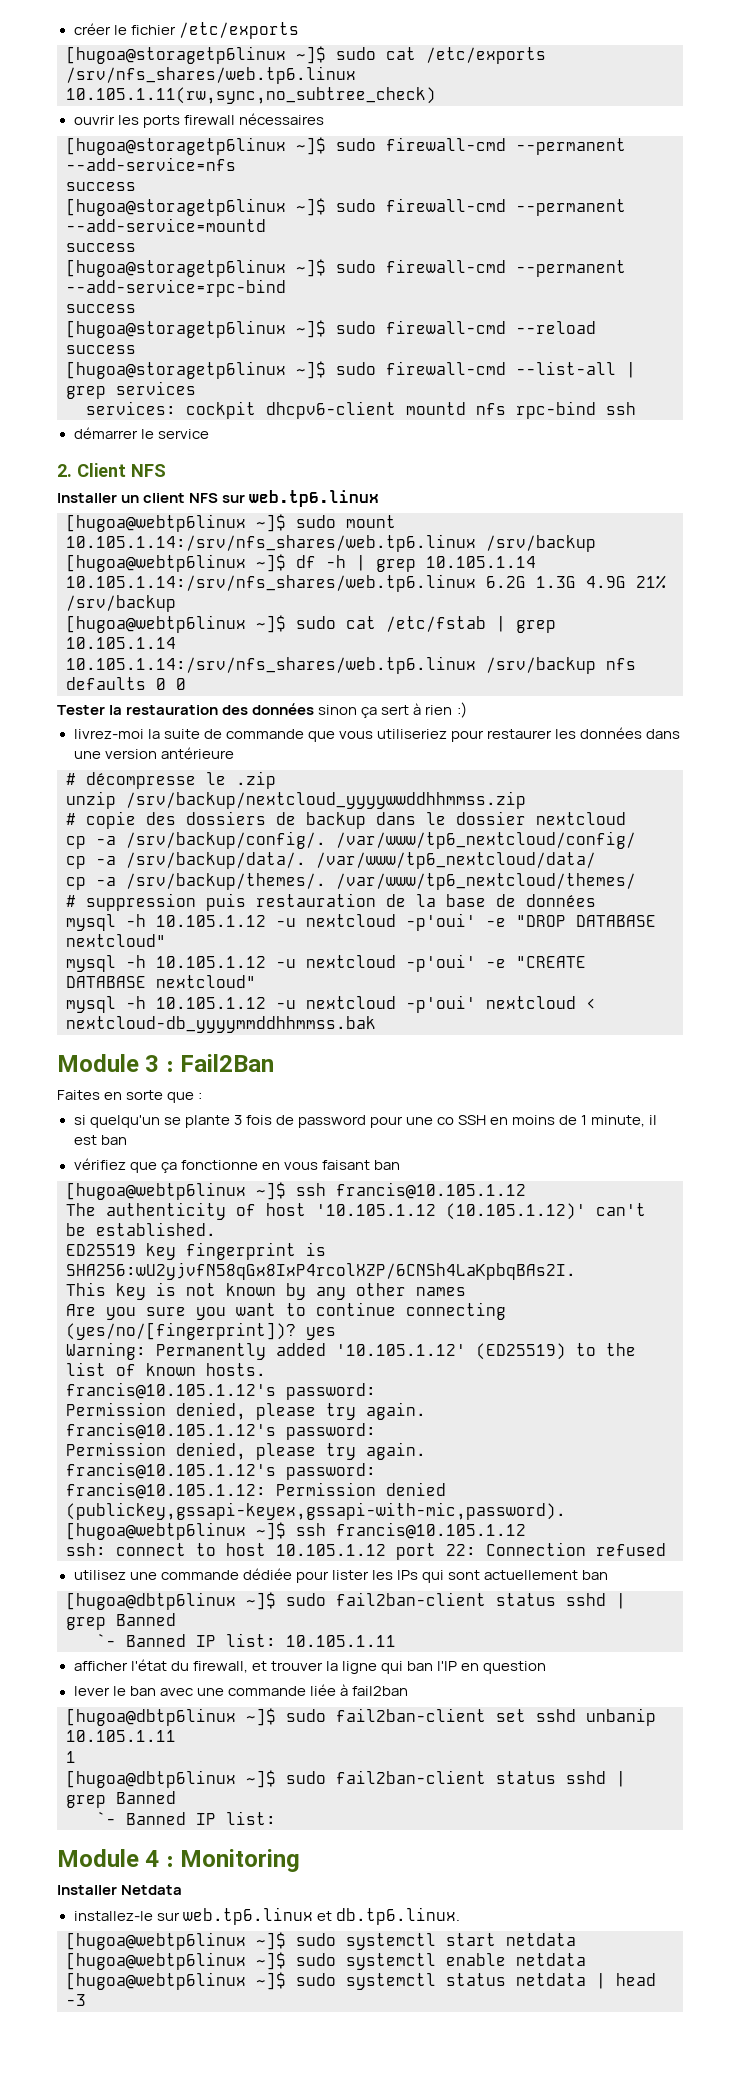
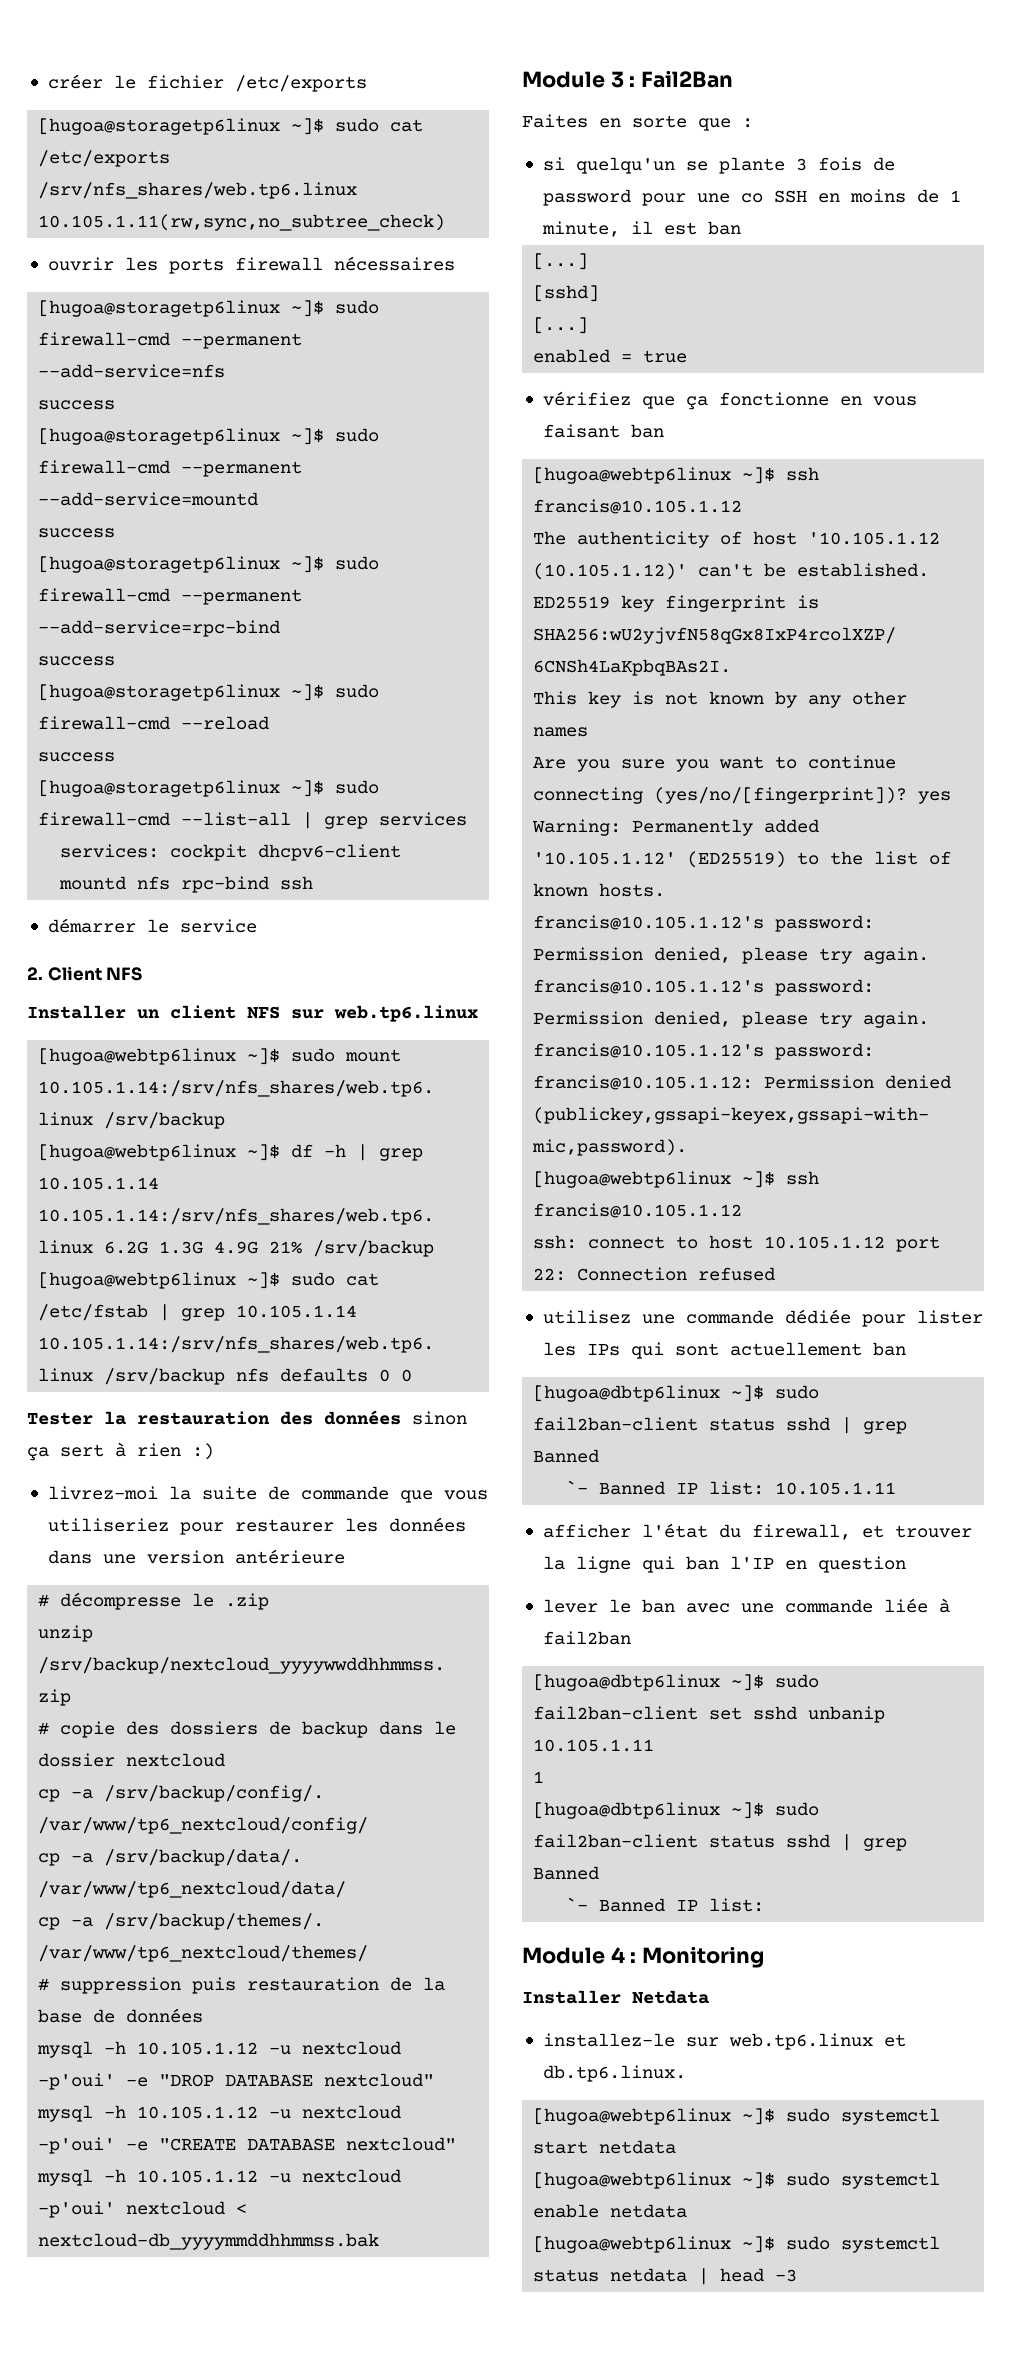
(127, 1140) none -> [533,253,589,270] [533,285,600,302] [533,317,589,334] [533,349,688,363] // [...] // [sshd] // [...] // enabled = true

